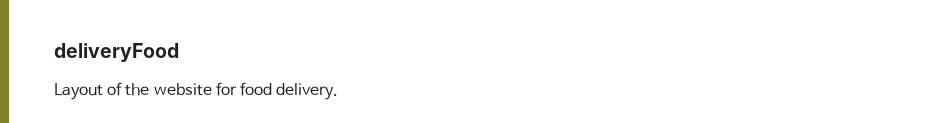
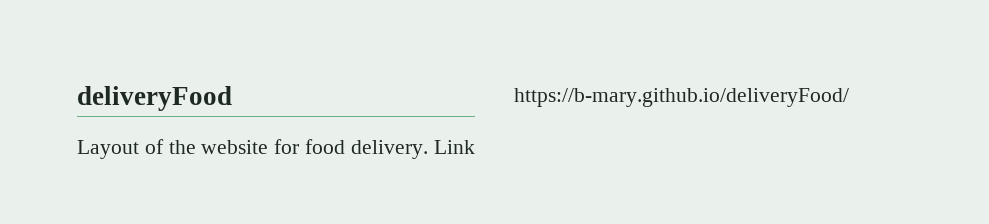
(339, 91) none -> [433,140,475,154] [514,88,849,107] Link https://b-mary.github.io/deliveryFood/

